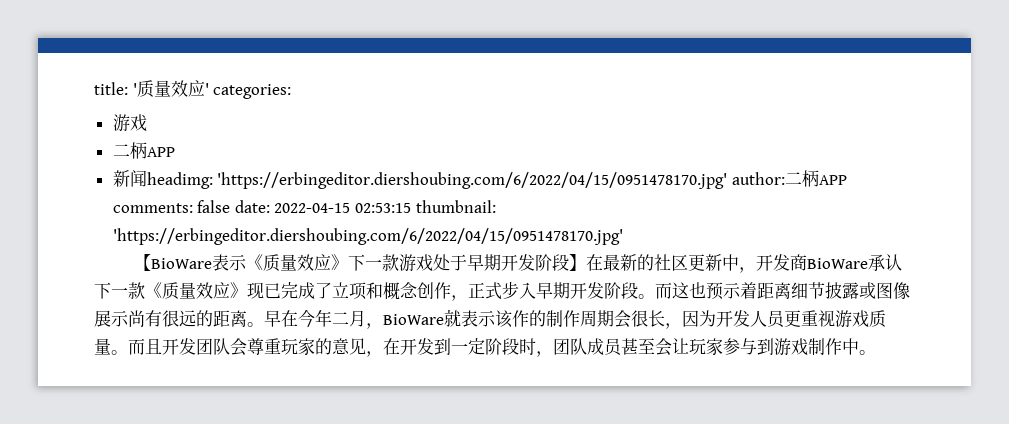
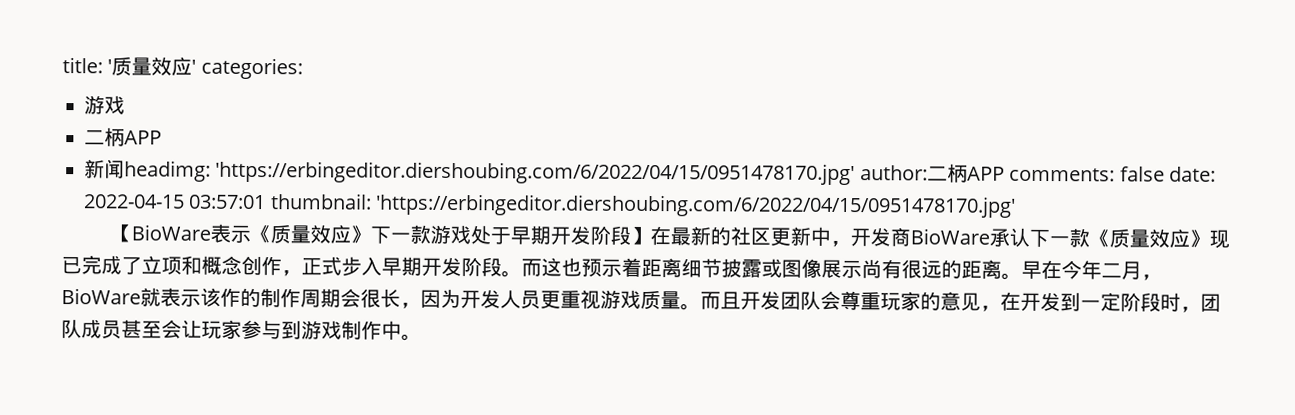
[355,203,412,213] 02:53:15 -> [188,194,267,210] 03:57:01

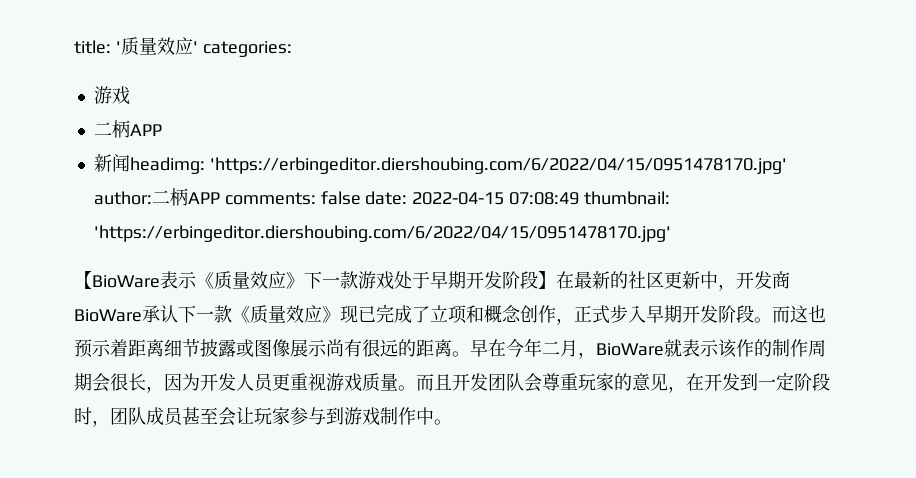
[188,194,267,210] 03:57:01 -> [509,192,580,205] 07:08:49

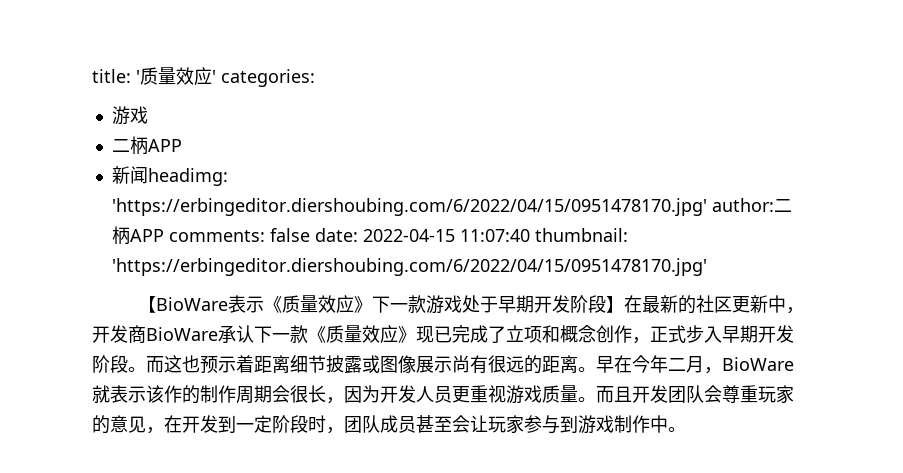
[509,192,580,205] 07:08:49 -> [459,229,530,242] 11:07:40

